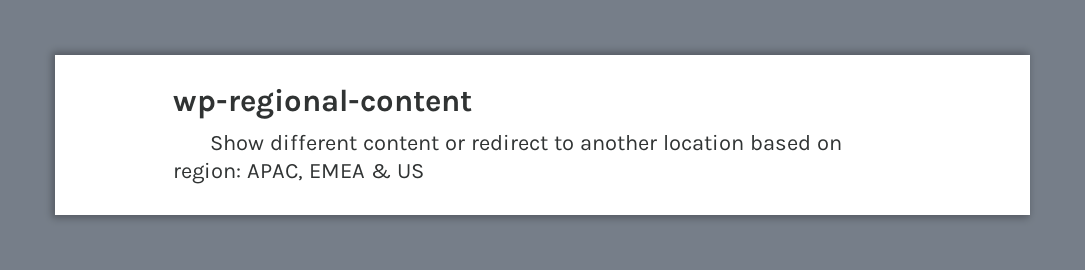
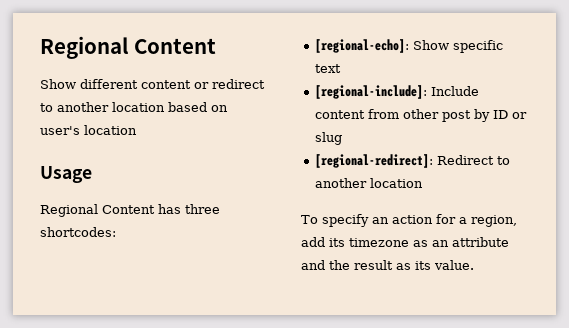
[173,88,472,119] wp-regional-content -> [40,36,216,59] Regional Content
[173,162,424,184] region: APAC, EMEA & US -> [40,125,137,135] [40,166,92,183] [40,204,220,217] [40,227,116,237] [315,39,504,53] [315,64,342,73] [315,85,480,99] [315,109,528,122] [315,132,343,145] [315,154,511,168] [315,178,424,188] [301,214,517,227] [301,237,509,247] [301,260,474,270] user's location // Usage // Regional Content has three shortcodes: // [regional-echo]: Show specific text // [regional-include]: Include content from other post by ID or slug // [regional-redirect]: Redirect to another location // To specify an action for a region, add its timezone as an attribute and the result as its value.

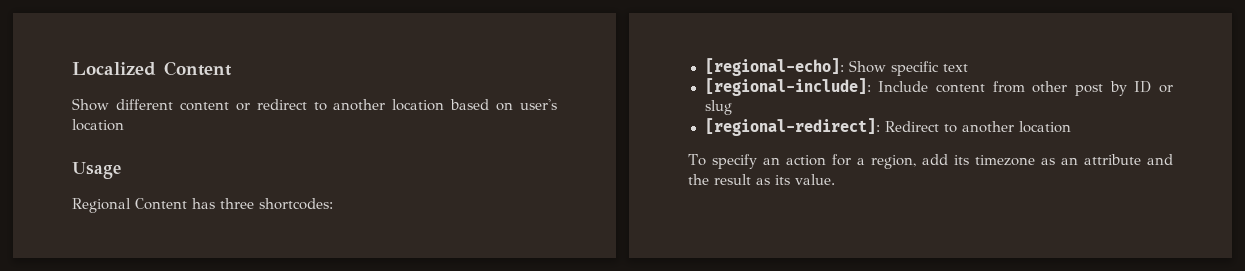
[40,36,128,59] Regional -> [72,62,156,76] Localized

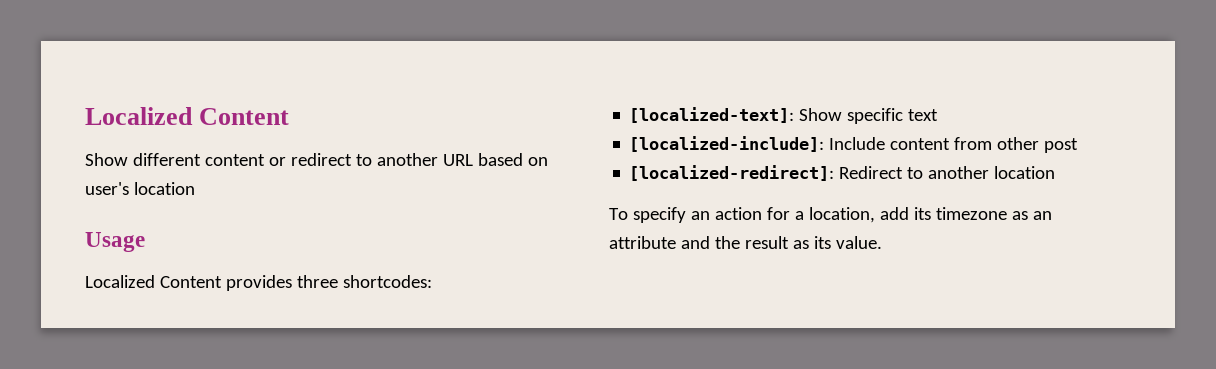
[392,99,445,111] location -> [442,154,473,166] URL
[72,198,215,213] Regional Content has -> [85,275,292,291] Localized Content provides
[704,58,844,76] [regional-echo]: -> [629,107,795,123] [localized-text]:
[704,78,871,96] [regional-include]: -> [629,136,825,152] [localized-include]:
[1109,81,1173,96] [704,100,732,115] [704,118,880,136] by ID or slug // [regional-redirect]: -> [629,165,835,181] // [localized-redirect]:
[870,155,916,169] region, -> [808,207,875,223] location,

